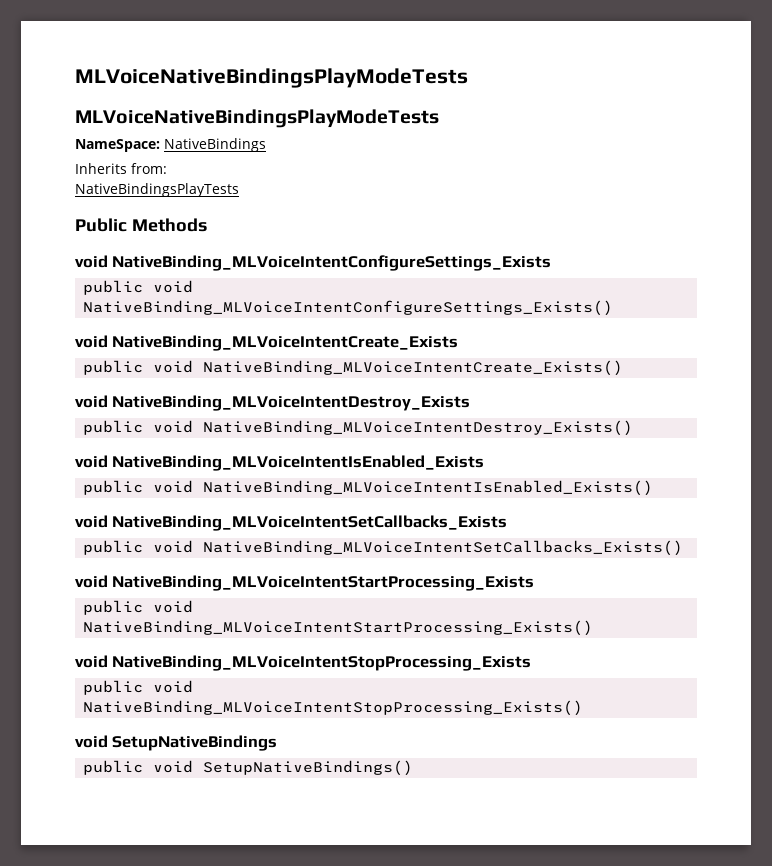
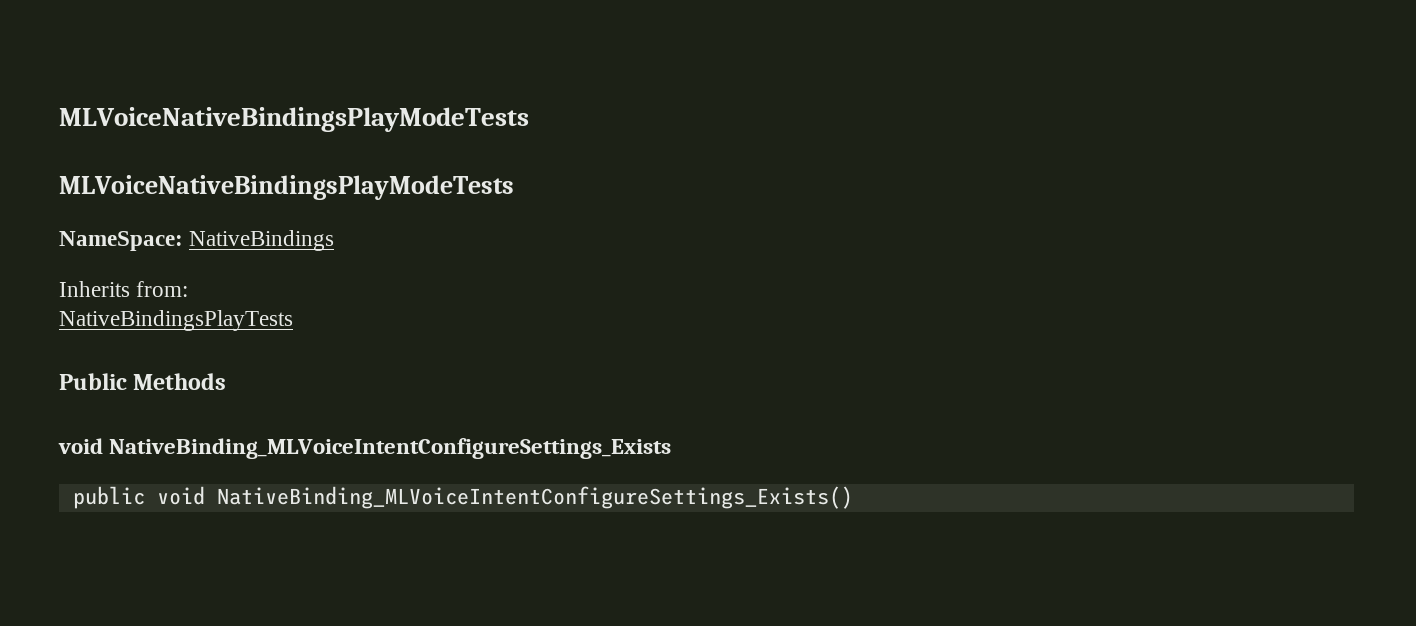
[75,335,459,351] [83,360,624,376] [75,395,471,411] [83,420,634,436] [75,455,485,471] [83,480,654,496] [75,515,508,531] [83,540,684,556] [75,575,535,591] [83,600,194,615] [83,620,594,636] [75,655,532,671] [83,680,194,695] [83,700,584,716] [75,735,278,751] [83,760,414,776] // void NativeBinding_MLVoiceIntentCreate_Exists // public void NativeBinding_MLVoiceIntentCreate_Exists() // void NativeBinding_MLVoiceIntentDestroy_Exists // public void NativeBinding_MLVoiceIntentDestroy_Exists() // void NativeBinding_MLVoiceIntentIsEnabled_Exists // public void NativeBinding_MLVoiceIntentIsEnabled_Exists() // void NativeBinding_MLVoiceIntentSetCallbacks_Exists // public void NativeBinding_MLVoiceIntentSetCallbacks_Exists() // void NativeBinding_MLVoiceIntentStartProcessing_Exists // public void NativeBinding_MLVoiceIntentStartProcessing_Exists() // void NativeBinding_MLVoiceIntentStopProcessing_Exists // public void NativeBinding_MLVoiceIntentStopProcessing_Exists() // void SetupNativeBindings // public void SetupNativeBindings() -> (853, 497) none

